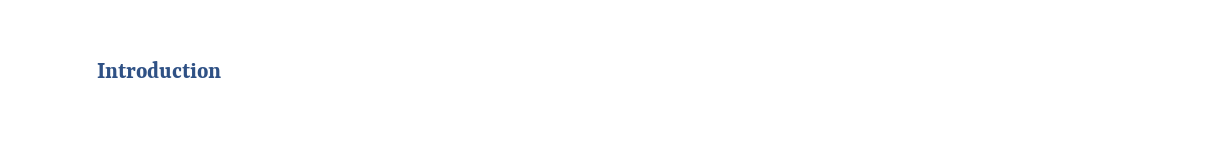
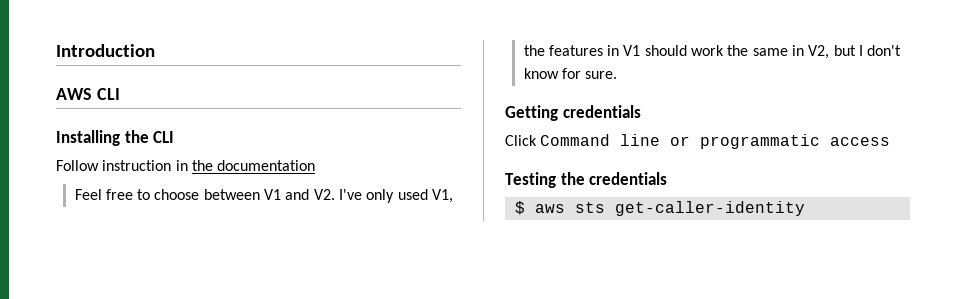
(221, 69) none -> [56,88,120,100] [56,130,175,146] [56,160,316,171] [74,189,454,203] [523,45,902,59] [523,68,618,79] [505,105,641,121] [505,134,891,149] [505,172,668,188] [514,201,805,216] // AWS CLI // Installing the CLI // Follow instruction in the documentation // Feel free to choose between V1 and V2. I've only used V1, the features in V1 should work the same in V2, but I don't know for sure. // Getting credentials // Click Command line or programmatic access // Testing the credentials // $ aws sts get-caller-identity

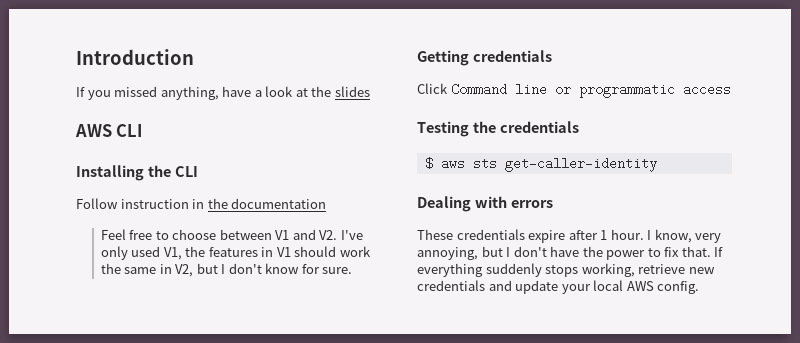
(155, 50) none -> [76,86,370,100] // If you missed anything, have a look at the slides
(805, 208) none -> [417,196,553,212] [417,229,722,243] [417,246,724,260] [417,263,715,277] [417,280,700,294] // Dealing with errors // These credentials expire after 1 hour. I know, very annoying, but I don't have the power to fix that. If everything suddenly stops working, retrieve new credentials and update your local AWS config.

